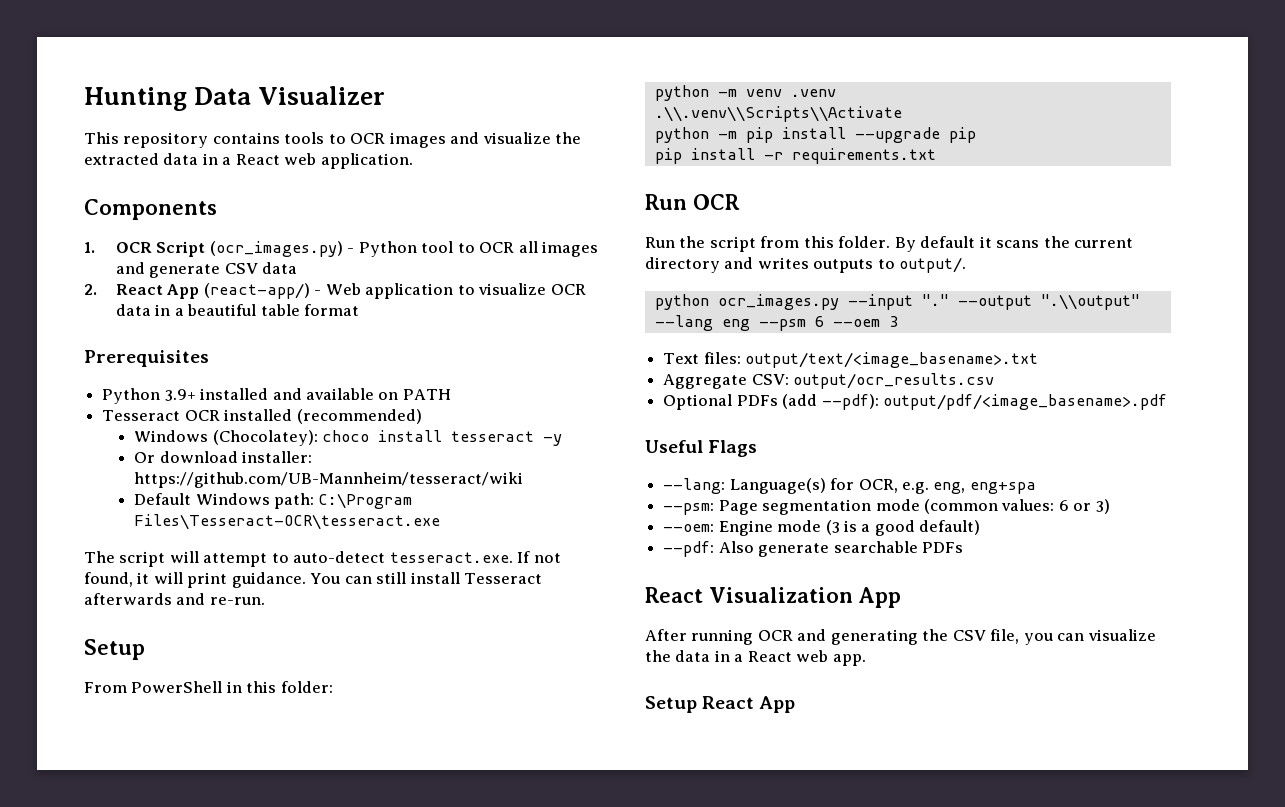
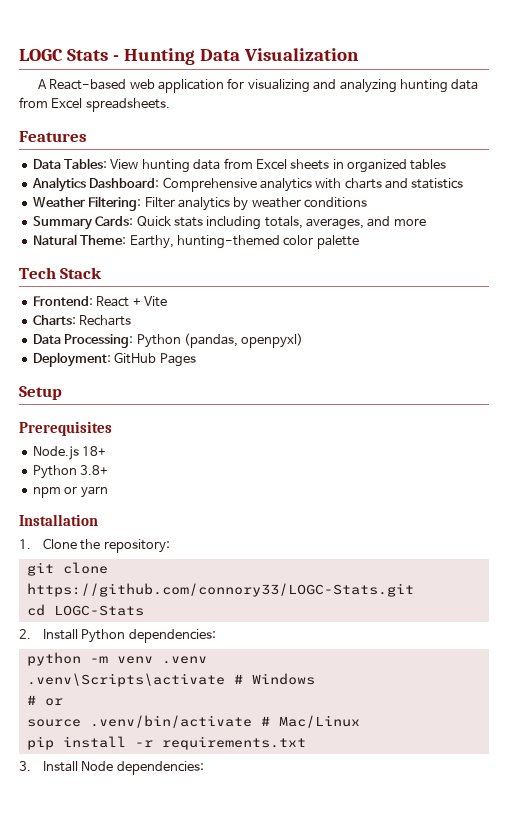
[84,86,386,111] [84,132,582,148] [84,153,413,169] [84,199,217,220] [84,241,599,257] [115,262,298,278] [84,283,586,299] [115,304,360,316] Hunting Data Visualizer // This repository contains tools to OCR images and visualize the extracted data in a React web application. // Components // 1. OCR Script (ocr_images.py) - Python tool to OCR all images and generate CSV data // 2. React App (react-app/) - Web application to visualize OCR data in a beautiful table format -> [19,48,359,65] [37,78,479,93] [19,97,170,112] [19,131,87,142] [32,158,447,173] [31,177,464,192] [32,196,367,211] [32,216,426,230] [32,234,359,249] [19,267,103,279] [32,296,167,307] [32,315,132,326] [32,333,304,348] [32,352,196,367] [19,386,62,400] LOGC Stats - Hunting Data Visualization // A React-based web application for visualizing and analyzing hunting data from Excel spreadsheets. // Features // Data Tables: View hunting data from Excel sheets in organized tables // Analytics Dashboard: Comprehensive analytics with charts and statistics // Weather Filtering: Filter analytics by weather conditions // Summary Cards: Quick stats including totals, averages, and more // Natural Theme: Earthy, hunting-themed color palette // Tech Stack // Frontend: React + Vite // Charts: Recharts // Data Processing: Python (pandas, openpyxl) // Deployment: GitHub Pages // Setup
[102,388,451,404] [102,409,422,424] [134,430,562,446] [134,451,312,463] [134,472,524,488] [134,493,413,509] [134,514,441,530] [84,551,561,567] [84,572,543,588] [84,593,265,605] [84,639,145,660] [84,681,333,693] [654,85,836,101] [654,106,902,122] [654,127,976,143] [654,148,936,164] [645,194,740,210] [645,236,1134,252] [645,257,967,273] [654,294,1140,310] [654,315,898,331] [663,352,1039,368] [663,373,995,389] [663,394,1167,410] [645,440,758,457] [663,478,1036,494] [663,499,1110,515] [663,520,981,536] [663,541,963,557] [645,587,901,608] [645,629,1156,645] [645,650,866,666] [645,696,796,713] // Python 3.9+ installed and available on PATH // Tesseract OCR installed (recommended) // Windows (Chocolatey): choco install tesseract -y // Or download installer: https://github.com/UB-Mannheim/tesseract/wiki // Default Windows path: C:\Program Files\Tesseract-OCR\tesseract.exe // The script will attempt to auto-detect tesseract.exe. If not found, it will print guidance. You can still install Tesseract afterwards and re-run. // Setup // From PowerShell in this folder: // python -m venv .venv // .\\.venv\\Scripts\\Activate // python -m pip install --upgrade pip // pip install -r requirements.txt // Run OCR // Run the script from this folder. By default it scans the current directory and writes outputs to output/. // python ocr_images.py --input "." --output ".\\output" --lang eng --psm 6 --oem 3 // Text files: output/text/<image_basename>.txt // Aggregate CSV: output/ocr_results.csv // Optional PDFs (add --pdf): output/pdf/<image_basename>.pdf // Useful Flags // --lang: Language(s) for OCR, e.g. eng, eng+spa // --psm: Page segmentation mode (common values: 6 or 3) // --oem: Engine mode (3 is a good default) // --pdf: Also generate searchable PDFs // React Visualization App // After running OCR and generating the CSV file, you can visualize the data in a React web app. // Setup React App -> [32,446,107,460] [32,465,109,479] [32,486,108,498] [19,514,98,526] [19,538,170,553] [26,562,108,576] [26,583,414,597] [26,604,144,616] [19,629,216,643] [26,652,207,666] [26,673,315,687] [26,695,63,706] [26,715,360,728] [26,736,306,750] [19,761,204,775] // Node.js 18+ // Python 3.8+ // npm or yarn // Installation // 1. Clone the repository: // git clone https://github.com/connory33/LOGC-Stats.git // cd LOGC-Stats // 2. Install Python dependencies: // python -m venv .venv // .venv\Scripts\activate # Windows // # or // source .venv/bin/activate # Mac/Linux // pip install -r requirements.txt // 3. Install Node dependencies:

